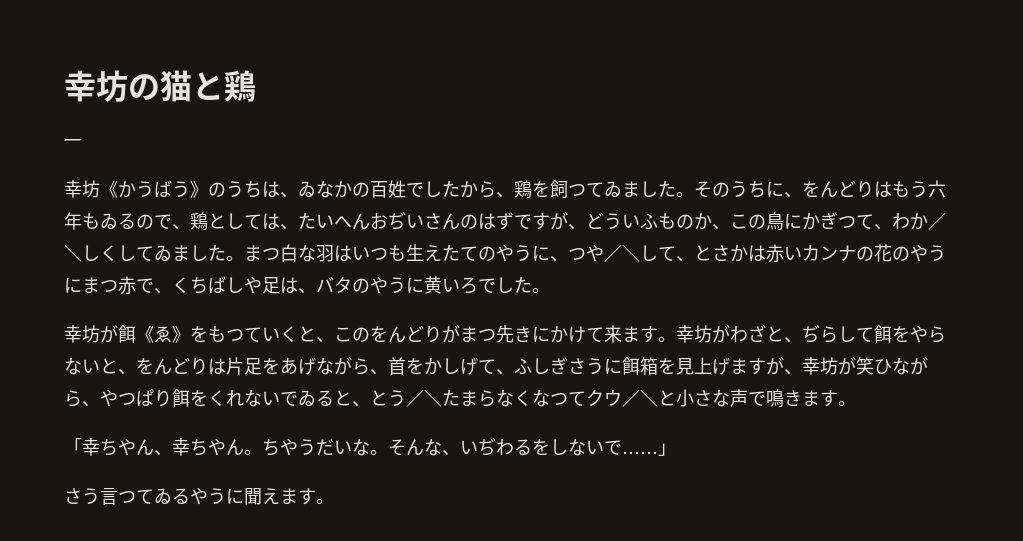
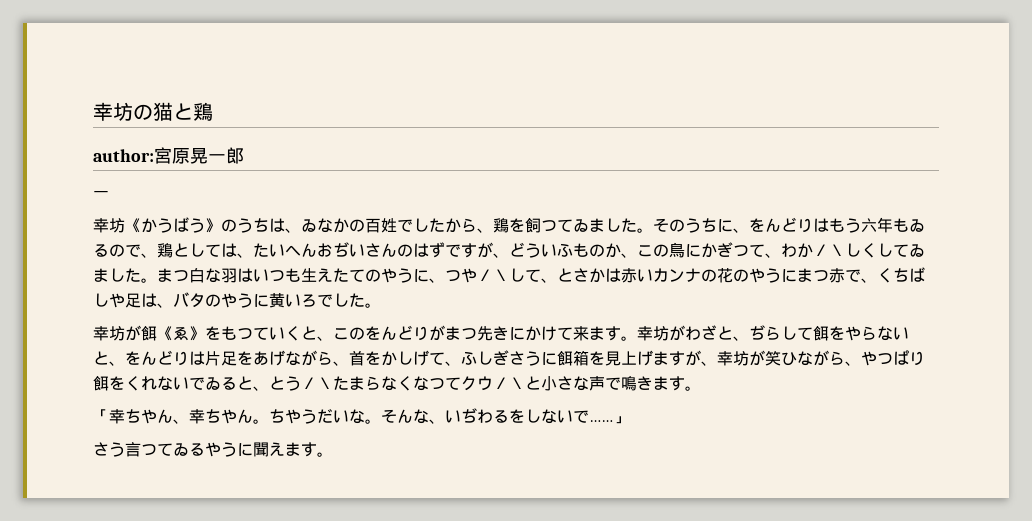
(256, 86) none -> [93,147,244,164] // author:宮原晃一郎

